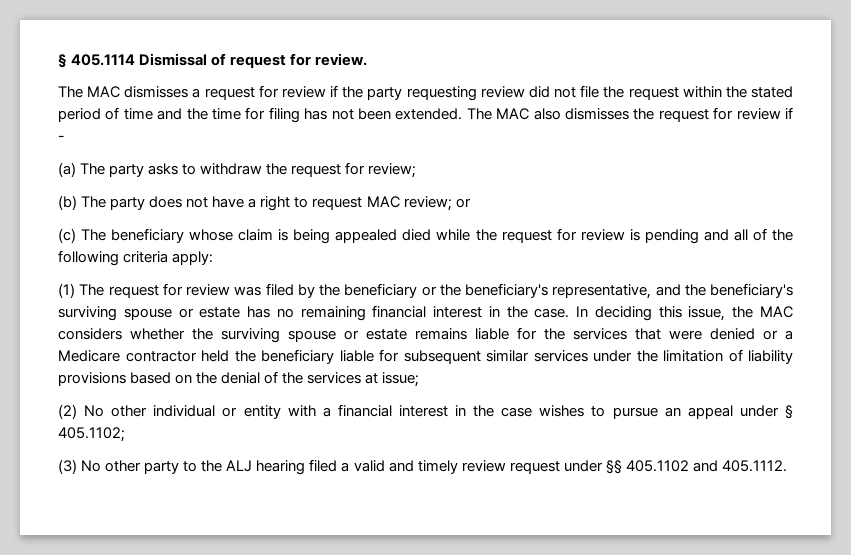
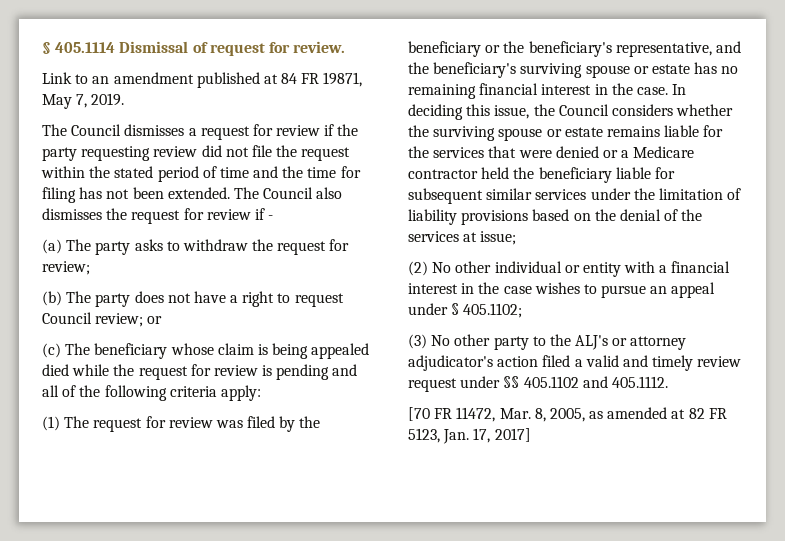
[58,86,121,98] // The MAC -> [42,72,363,88] [42,93,125,109] [42,124,122,136] // Link to an amendment published at 84 FR 19871, May 7, 2019. // The Council
[496,108,530,120] MAC -> [263,187,314,199] Council
[366,196,400,208] MAC -> [42,312,92,324] Council
[759,306,793,318] MAC -> [558,104,609,116] Council
[226,460,306,475] ALJ hearing -> [575,335,687,350] [408,355,539,371] ALJ's or attorney adjudicator's action
(787, 466) none -> [408,407,727,422] [408,428,531,444] // [70 FR 11472, Mar. 8, 2005, as amended at 82 FR 5123, Jan. 17, 2017]

